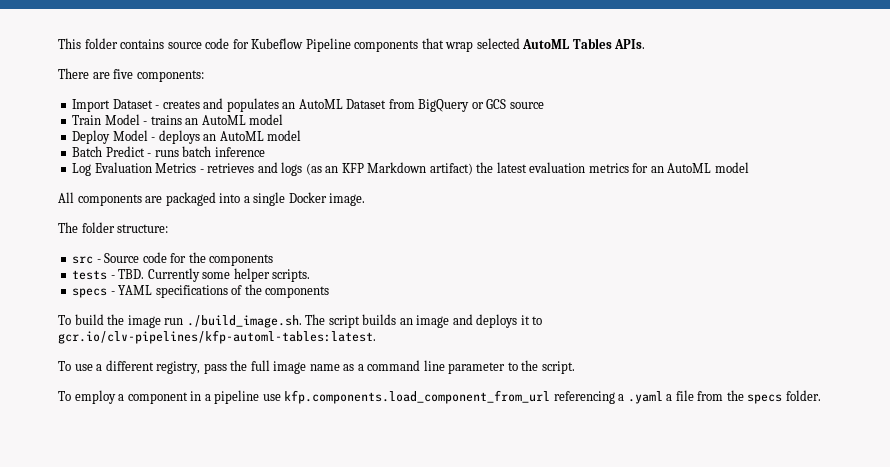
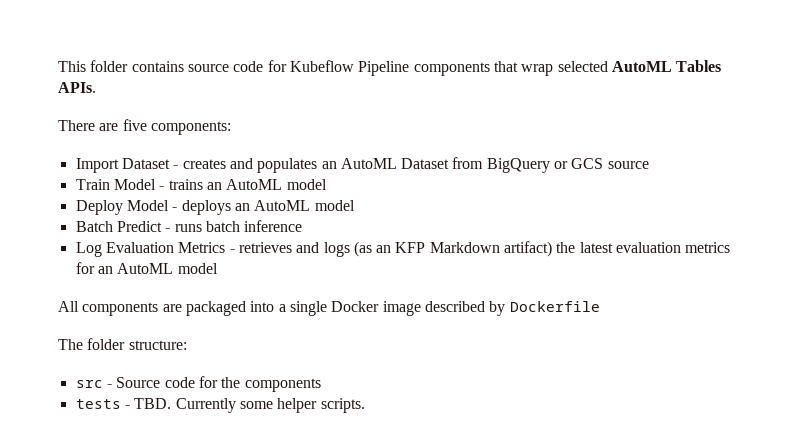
[329,193,366,206] image. -> [382,301,600,316] image described by Dockerfile
[72,284,330,298] [58,314,543,328] [58,330,376,344] [58,360,575,374] [58,390,821,404] // specs - YAML specifications of the components // To build the image run ./build_image.sh. The script builds an image and deploys it to gcr.io/clv-pipelines/kfp-automl-tables:latest. // To use a different registry, pass the full image name as a command line parameter to the script. // To employ a component in a pipeline use kfp.components.load_component_from_url referencing a .yaml a file from the specs folder. -> (365, 405) none

